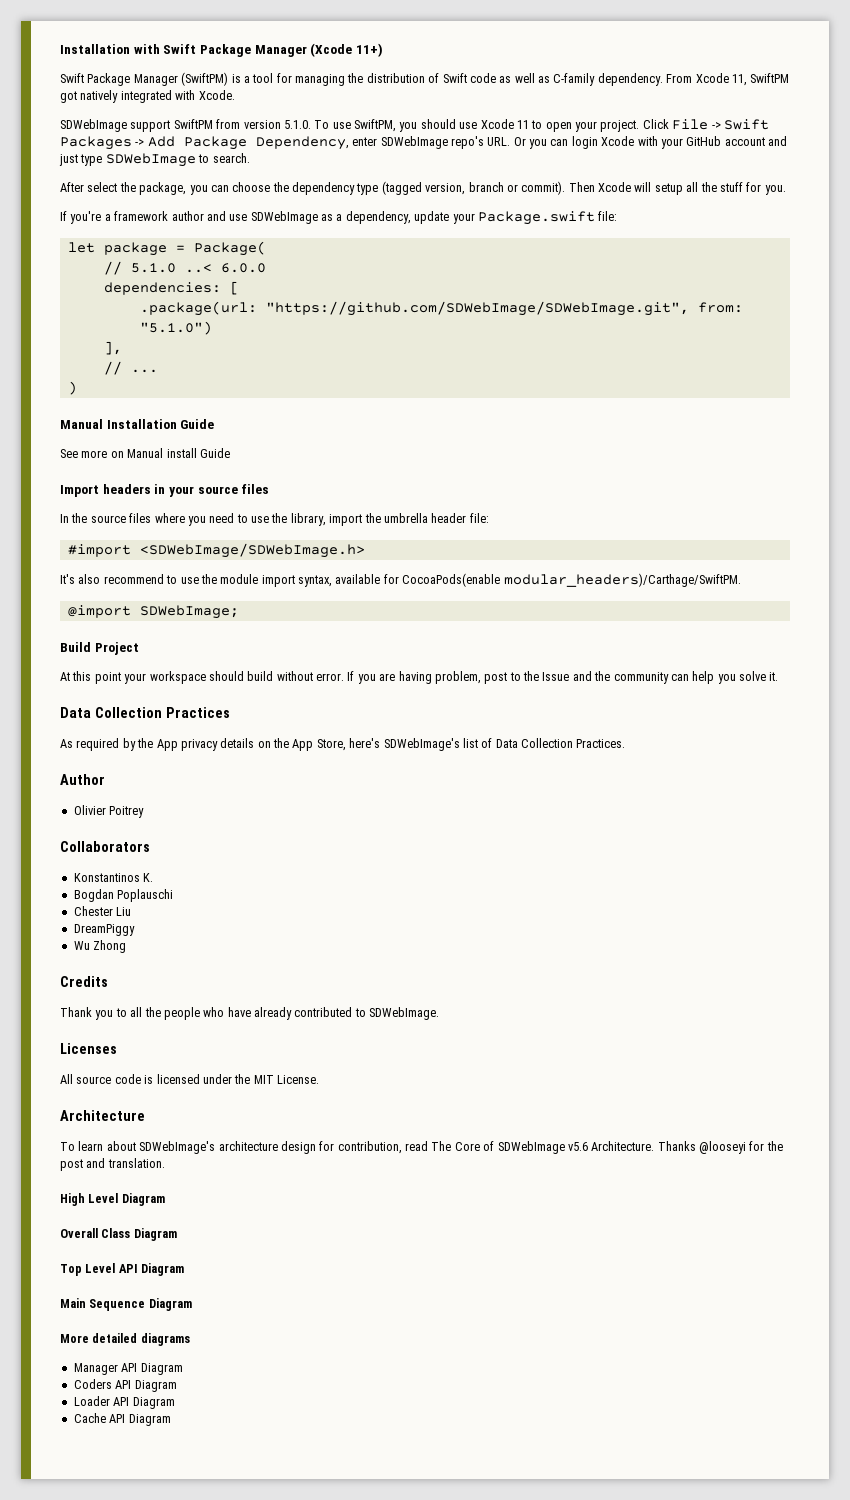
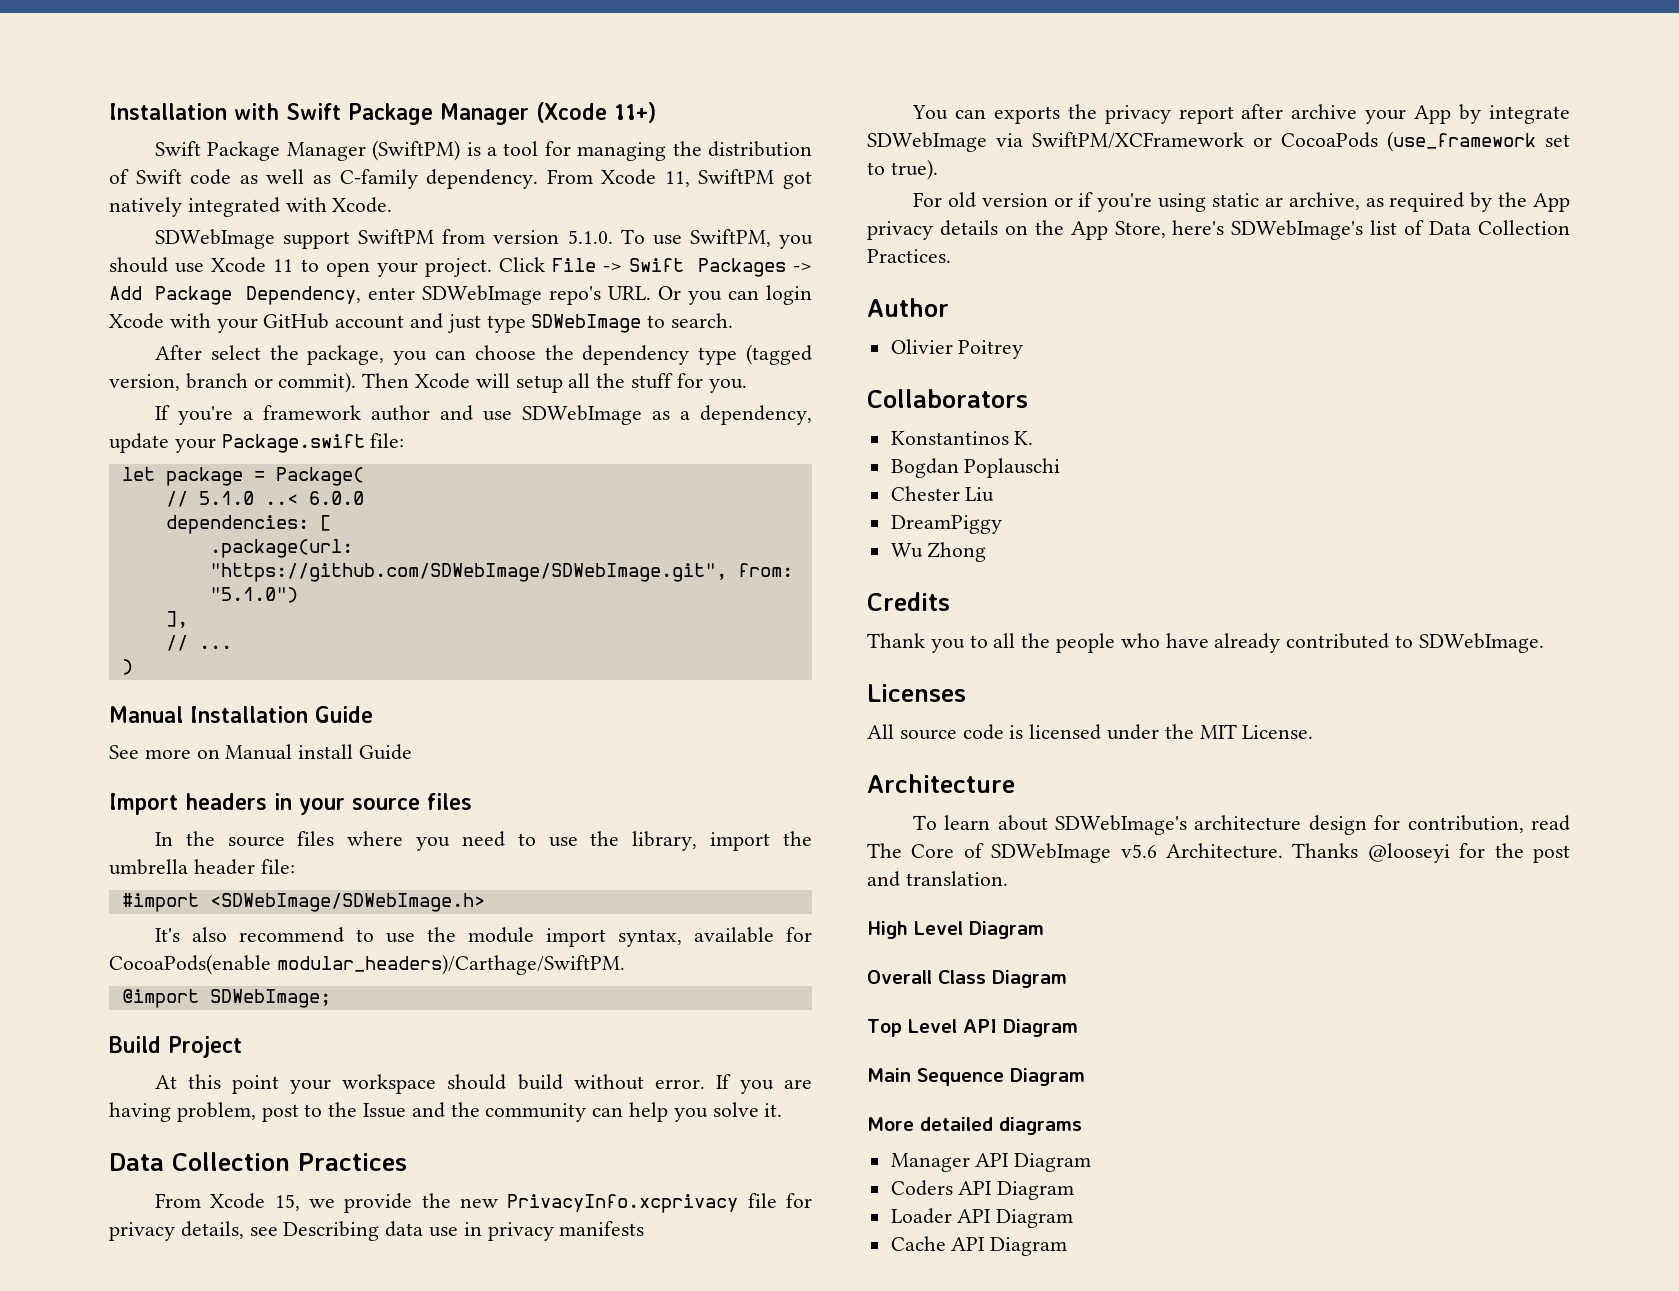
[60,739,73,748] As -> [154,1193,813,1213] [109,1221,645,1241] [911,104,1570,124] [867,131,1570,152] [867,159,938,180] [912,192,1384,212] From Xcode 15, we provide the new PrivacyInfo.xcprivacy file for privacy details, see Describing data use in privacy manifests // You can exports the privacy report after archive your App by integrate SDWebImage via SwiftPM/XCFramework or CocoaPods (use_framework set to true). // For old version or if you're using static ar archive, as

